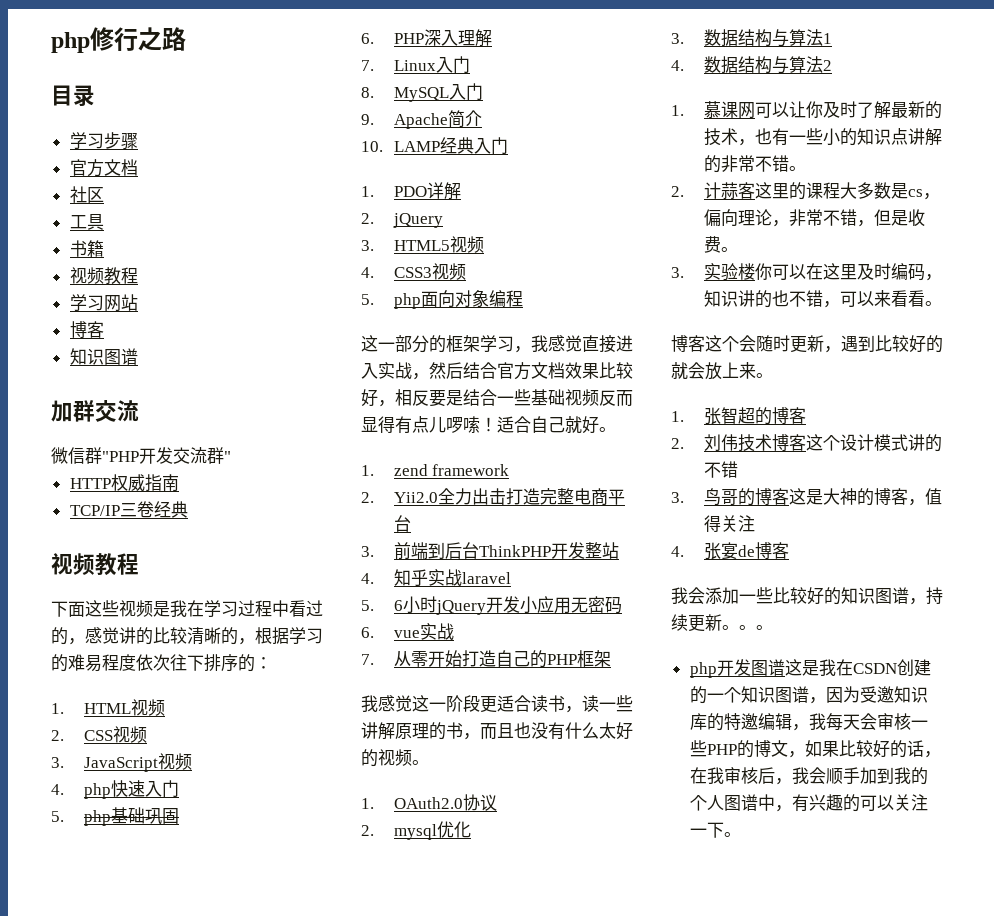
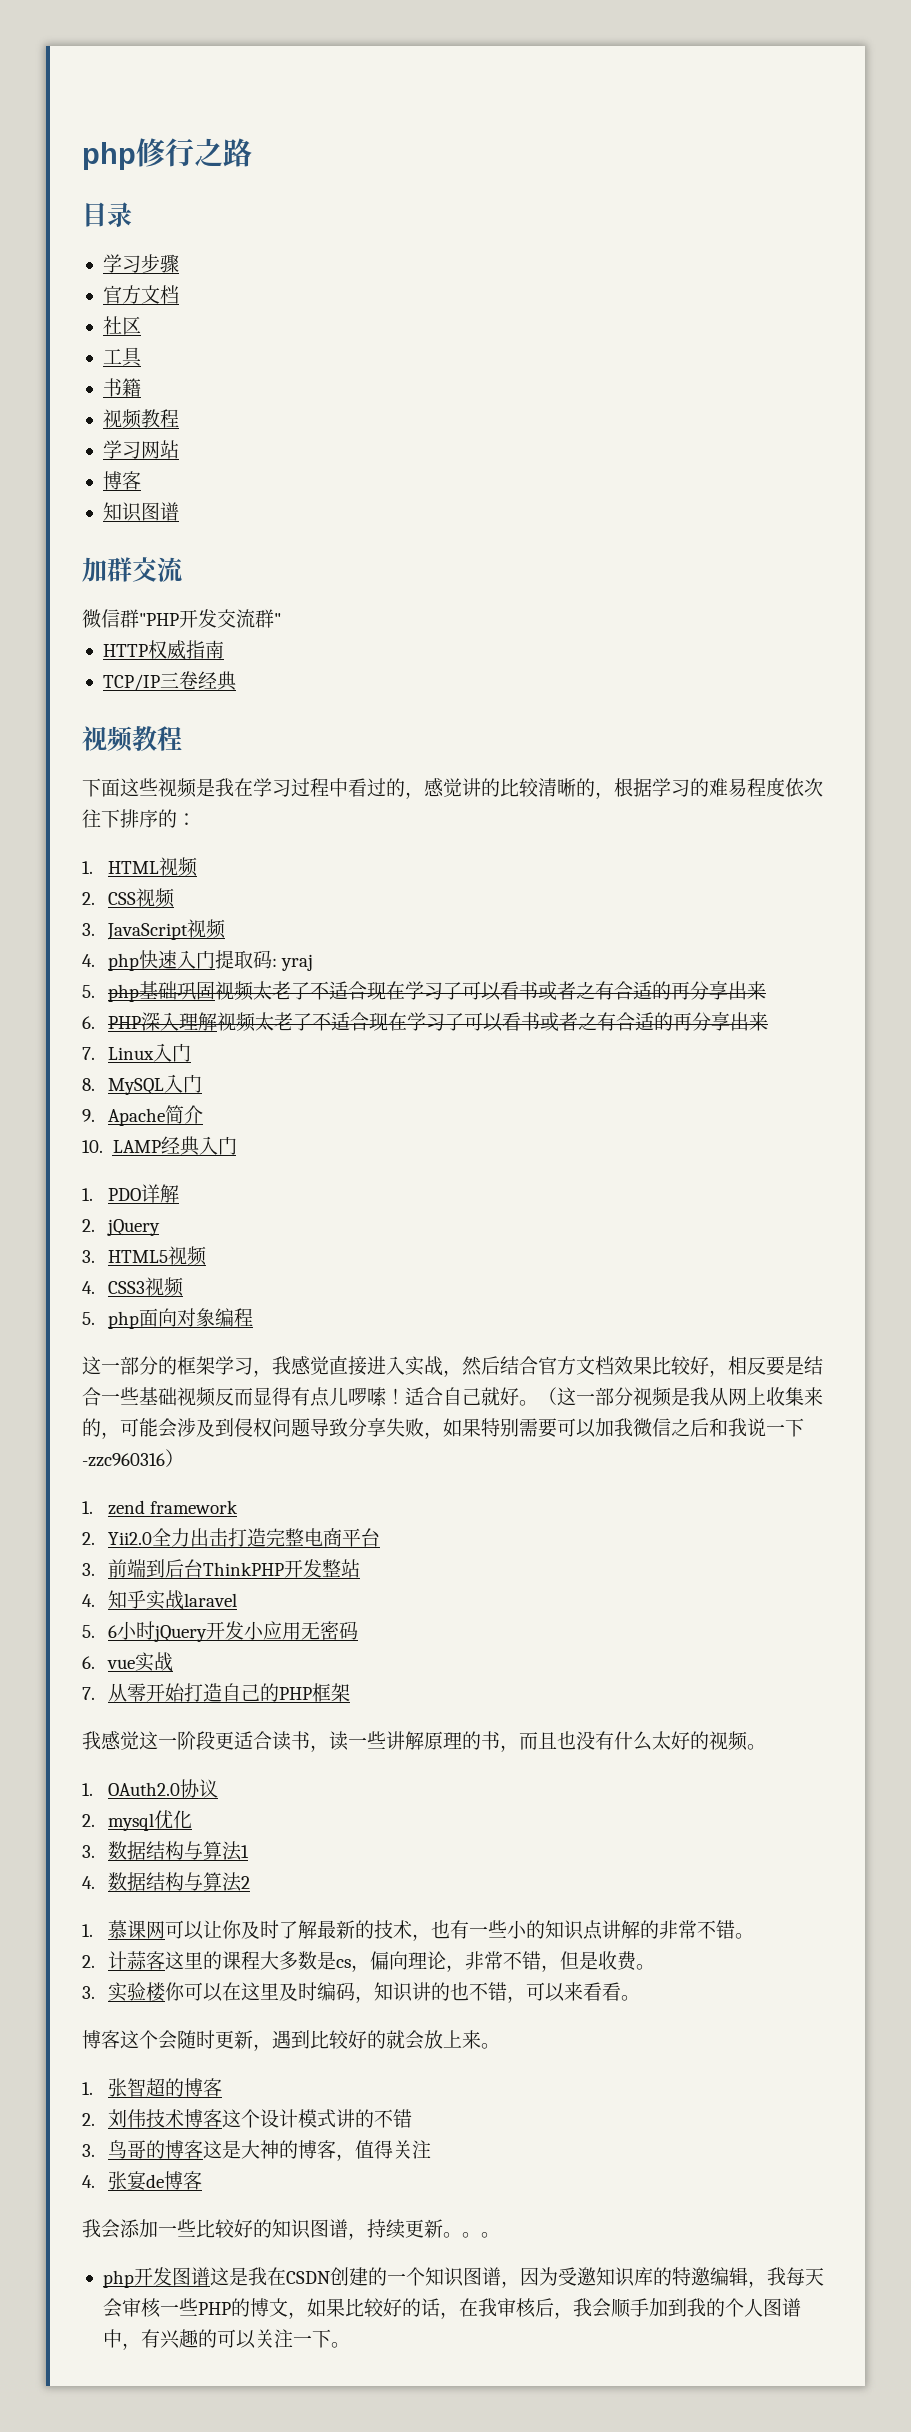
(179, 788) none -> [215,950,314,971] 提取码: yraj
[361,29,492,47] // 6. PHP深入理解 -> [215,981,767,1001] [82,1012,769,1032] 视频太老了不适合现在学习了可以看书或者之有合适的再分享出来 // 6. PHP深入理解视频太老了不适合现在学习了可以看书或者之有合适的再分享出来
(616, 429) none -> [538,1387,823,1407] [82,1418,804,1439] [82,1449,184,1467] （这一部分视频是我从网上收集来的，可能会涉及到侵权问题导致分享失败，如果特别需要可以加我微信之后和我说一下-zzc960316）

